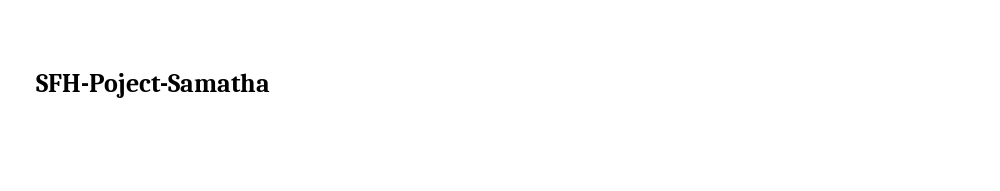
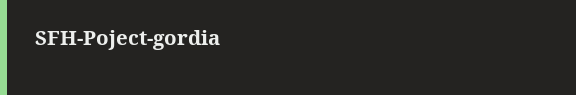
[36,73,270,98] SFH-Poject-Samatha -> [35,30,220,50] SFH-Poject-gordia

